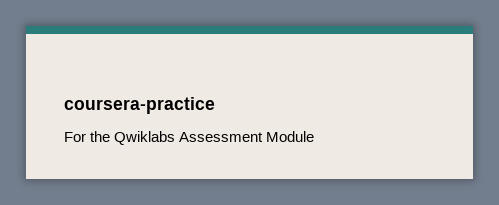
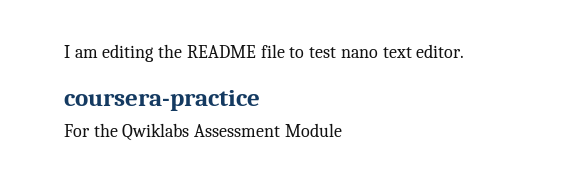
(64, 105) none -> [64,44,465,62] I am editing the README file to test nano text editor. //

